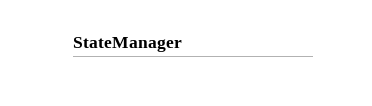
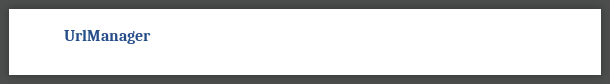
[73,37,182,52] StateManager -> [64,29,151,44] UrlManager

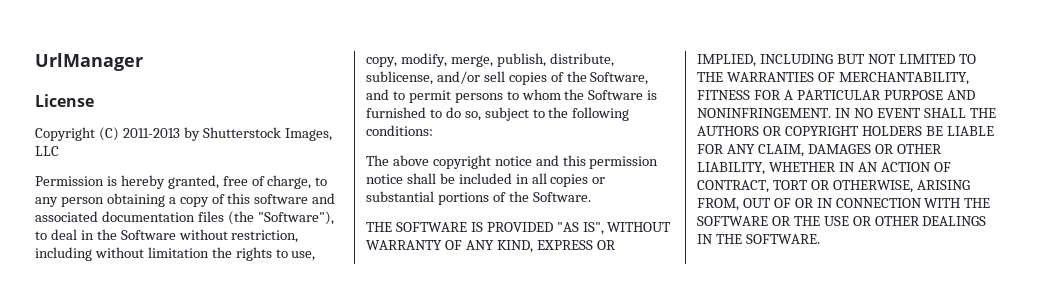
(151, 36) none -> [35,94,94,107] [35,127,332,141] [35,146,59,156] [35,175,328,189] [35,193,336,207] [35,211,334,225] [35,229,299,243] [35,247,316,261] [366,53,614,67] [366,71,649,85] [366,89,658,103] [366,107,630,121] [366,125,433,136] [366,155,659,169] [366,173,606,187] [366,191,591,205] [366,222,672,235] [366,240,616,253] [697,54,976,67] [697,72,969,85] [697,90,975,100] [697,108,996,118] [697,126,994,136] [697,144,942,157] [697,162,951,175] [697,180,970,193] [697,198,991,211] [697,216,987,226] [697,234,820,244] // License // Copyright (C) 2011-2013 by Shutterstock Images, LLC // Permission is hereby granted, free of charge, to any person obtaining a copy of this software and associated documentation files (the "Software"), to deal in the Software without restriction, including without limitation the rights to use, copy, modify, merge, publish, distribute, sublicense, and/or sell copies of the Software, and to permit persons to whom the Software is furnished to do so, subject to the following conditions: // The above copyright notice and this permission notice shall be included in all copies or substantial portions of the Software. // THE SOFTWARE IS PROVIDED "AS IS", WITHOUT WARRANTY OF ANY KIND, EXPRESS OR IMPLIED, INCLUDING BUT NOT LIMITED TO THE WARRANTIES OF MERCHANTABILITY, FITNESS FOR A PARTICULAR PURPOSE AND NONINFRINGEMENT. IN NO EVENT SHALL THE AUTHORS OR COPYRIGHT HOLDERS BE LIABLE FOR ANY CLAIM, DAMAGES OR OTHER LIABILITY, WHETHER IN AN ACTION OF CONTRACT, TORT OR OTHERWISE, ARISING FROM, OUT OF OR IN CONNECTION WITH THE SOFTWARE OR THE USE OR OTHER DEALINGS IN THE SOFTWARE.

